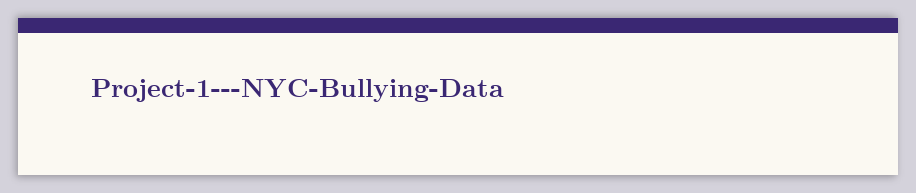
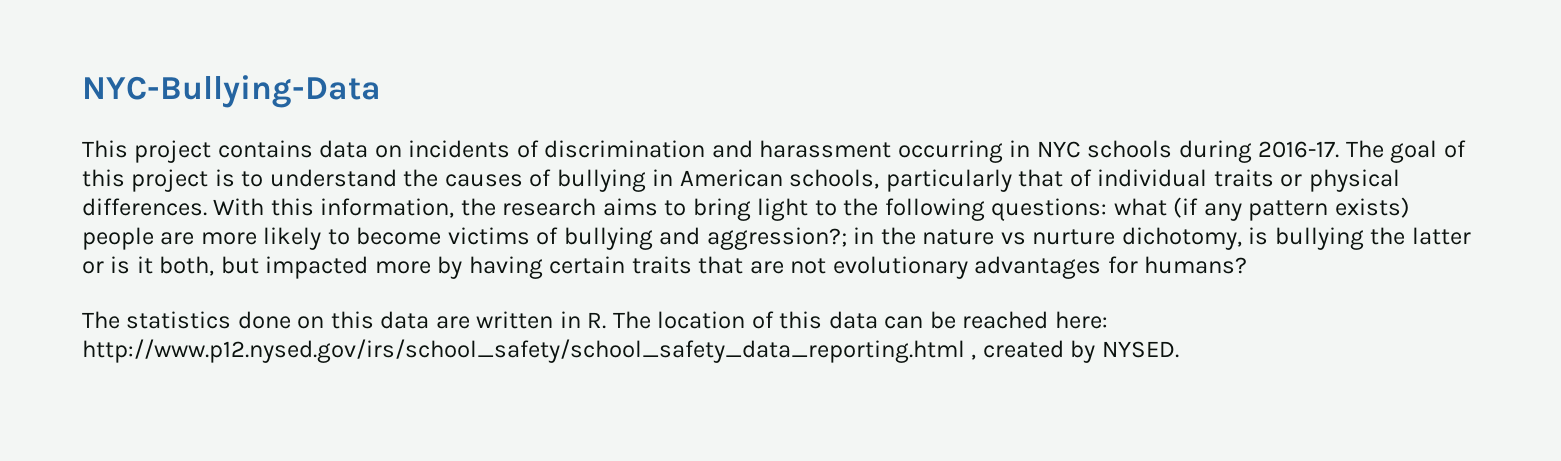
[91,79,504,102] Project-1---NYC-Bullying-Data -> [82,75,381,108] [82,140,1466,163] [82,169,1400,192] [82,197,1410,221] [82,227,1471,250] [82,256,1248,279] [82,311,1108,329] [82,339,1179,363] NYC-Bullying-Data // This project contains data on incidents of discrimination and harassment occurring in NYC schools during 2016-17. The goal of this project is to understand the causes of bullying in American schools, particularly that of individual traits or physical differences. With this information, the research aims to bring light to the following questions: what (if any pattern exists) people are more likely to become victims of bullying and aggression?; in the nature vs nurture dichotomy, is bullying the latter or is it both, but impacted more by having certain traits that are not evolutionary advantages for humans? // The statistics done on this data are written in R. The location of this data can be reached here: http://www.p12.nysed.gov/irs/school_safety/school_safety_data_reporting.html , created by NYSED.

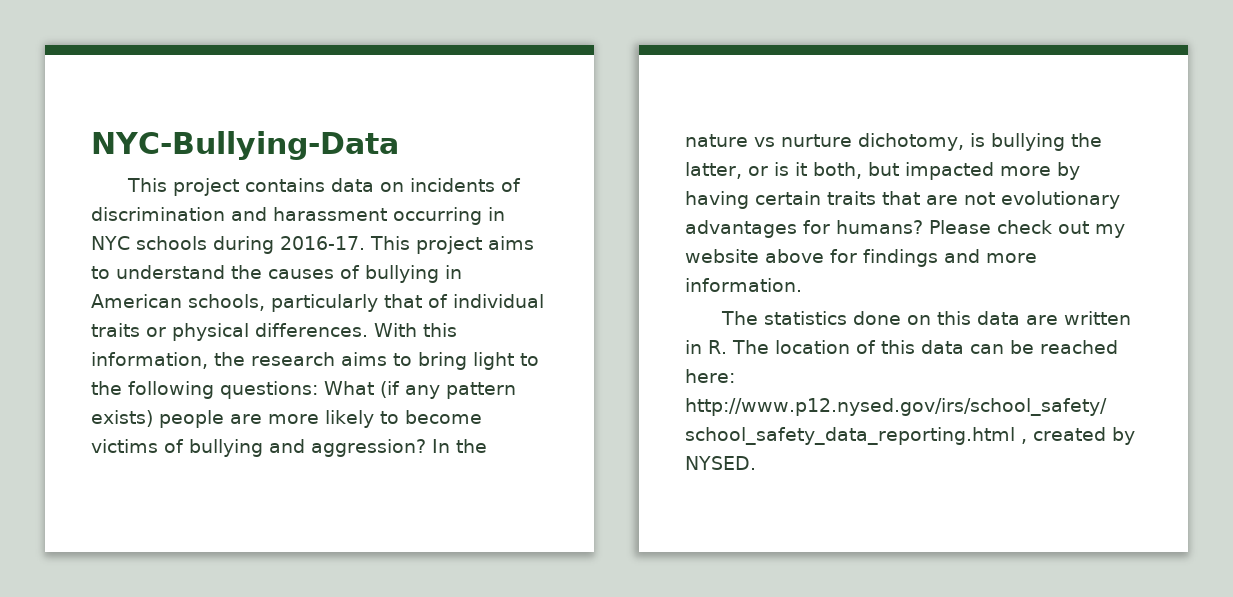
[1345,140,1466,163] [82,169,235,192] The goal of this project is -> [369,236,534,254] This project aims
[1113,198,1167,216] what -> [324,381,374,395] What
[706,227,875,250] aggression?; in -> [311,439,450,457] aggression? In
[1411,227,1471,245] latter -> [685,162,742,179] latter,
(1248, 265) none -> [929,220,1125,238] [685,249,1037,267] [685,278,802,292] Please check out my website above for findings and more information.

